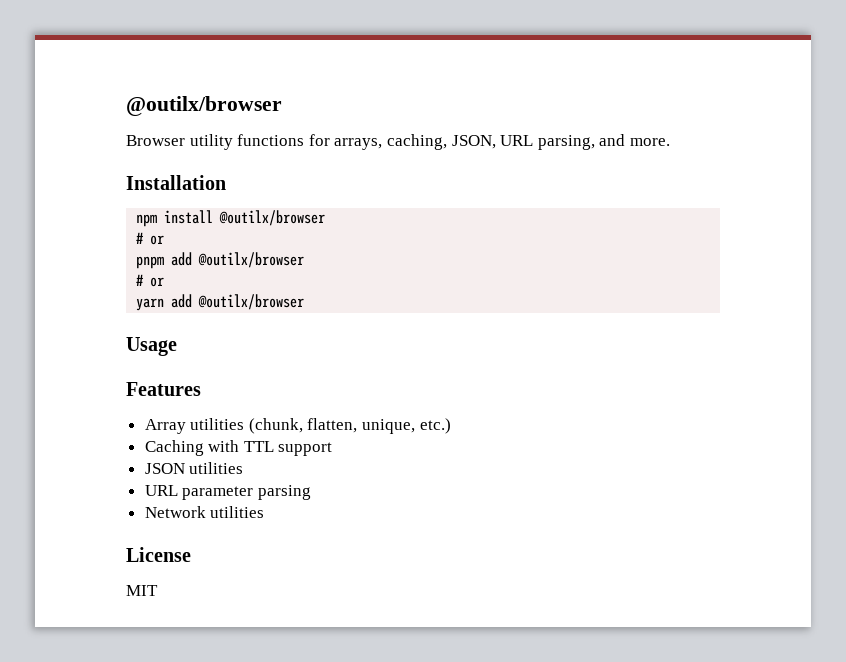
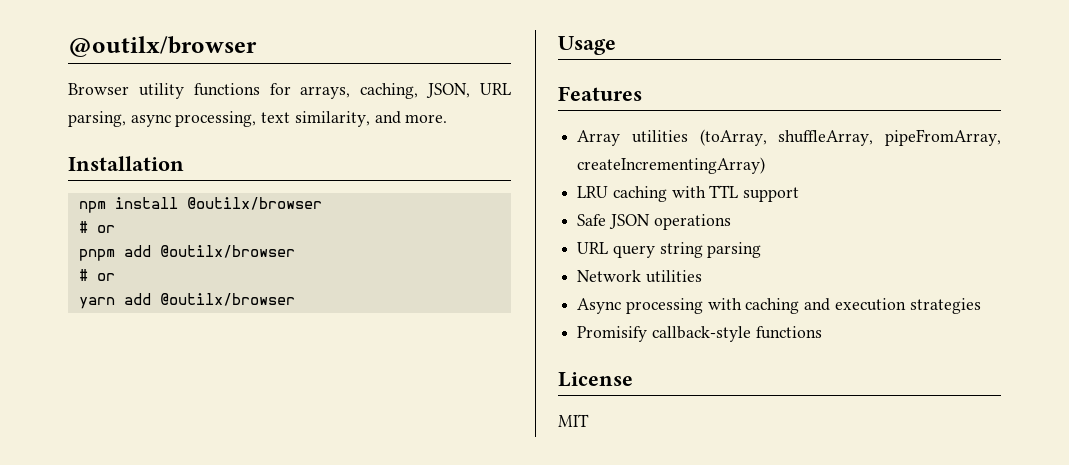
(595, 142) none -> [130,111,370,127] async processing, text similarity,
[248,418,451,434] [144,440,204,456] (chunk, flatten, unique, etc.) // Caching -> [699,129,1001,146] [577,157,766,174] [577,186,667,202] (toArray, shuffleArray, pipeFromArray, createIncrementingArray) // LRU caching
[144,462,244,474] [144,485,254,500] JSON utilities // URL parameter -> [577,214,731,230] [577,242,703,258] Safe JSON operations // URL query string
(265, 512) none -> [577,298,981,314] [577,326,822,342] // Async processing with caching and execution strategies // Promisify callback-style functions

